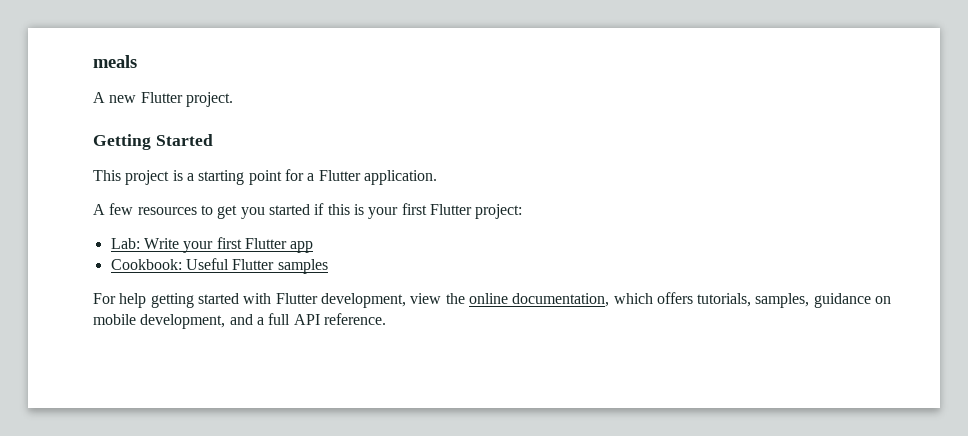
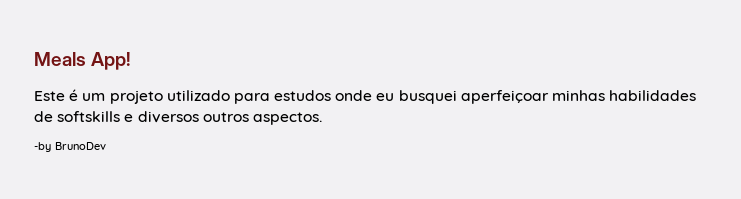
[93,55,137,68] [93,92,233,107] [93,134,213,150] [93,169,437,185] [93,203,523,219] [110,237,314,253] [110,258,328,274] [93,292,892,308] [93,313,386,329] meals // A new Flutter project. // Getting Started // This project is a starting point for a Flutter application. // A few resources to get you started if this is your first Flutter project: // Lab: Write your first Flutter app // Cookbook: Useful Flutter samples // For help getting started with Flutter development, view the online documentation, which offers tutorials, samples, guidance on mobile development, and a full API reference. -> [34,52,132,70] [34,89,697,104] [34,111,322,125] [34,142,107,152] Meals App! // Este é um projeto utilizado para estudos onde eu busquei aperfeiçoar minhas habilidades de softskills e diversos outros aspectos. // -by BrunoDev

